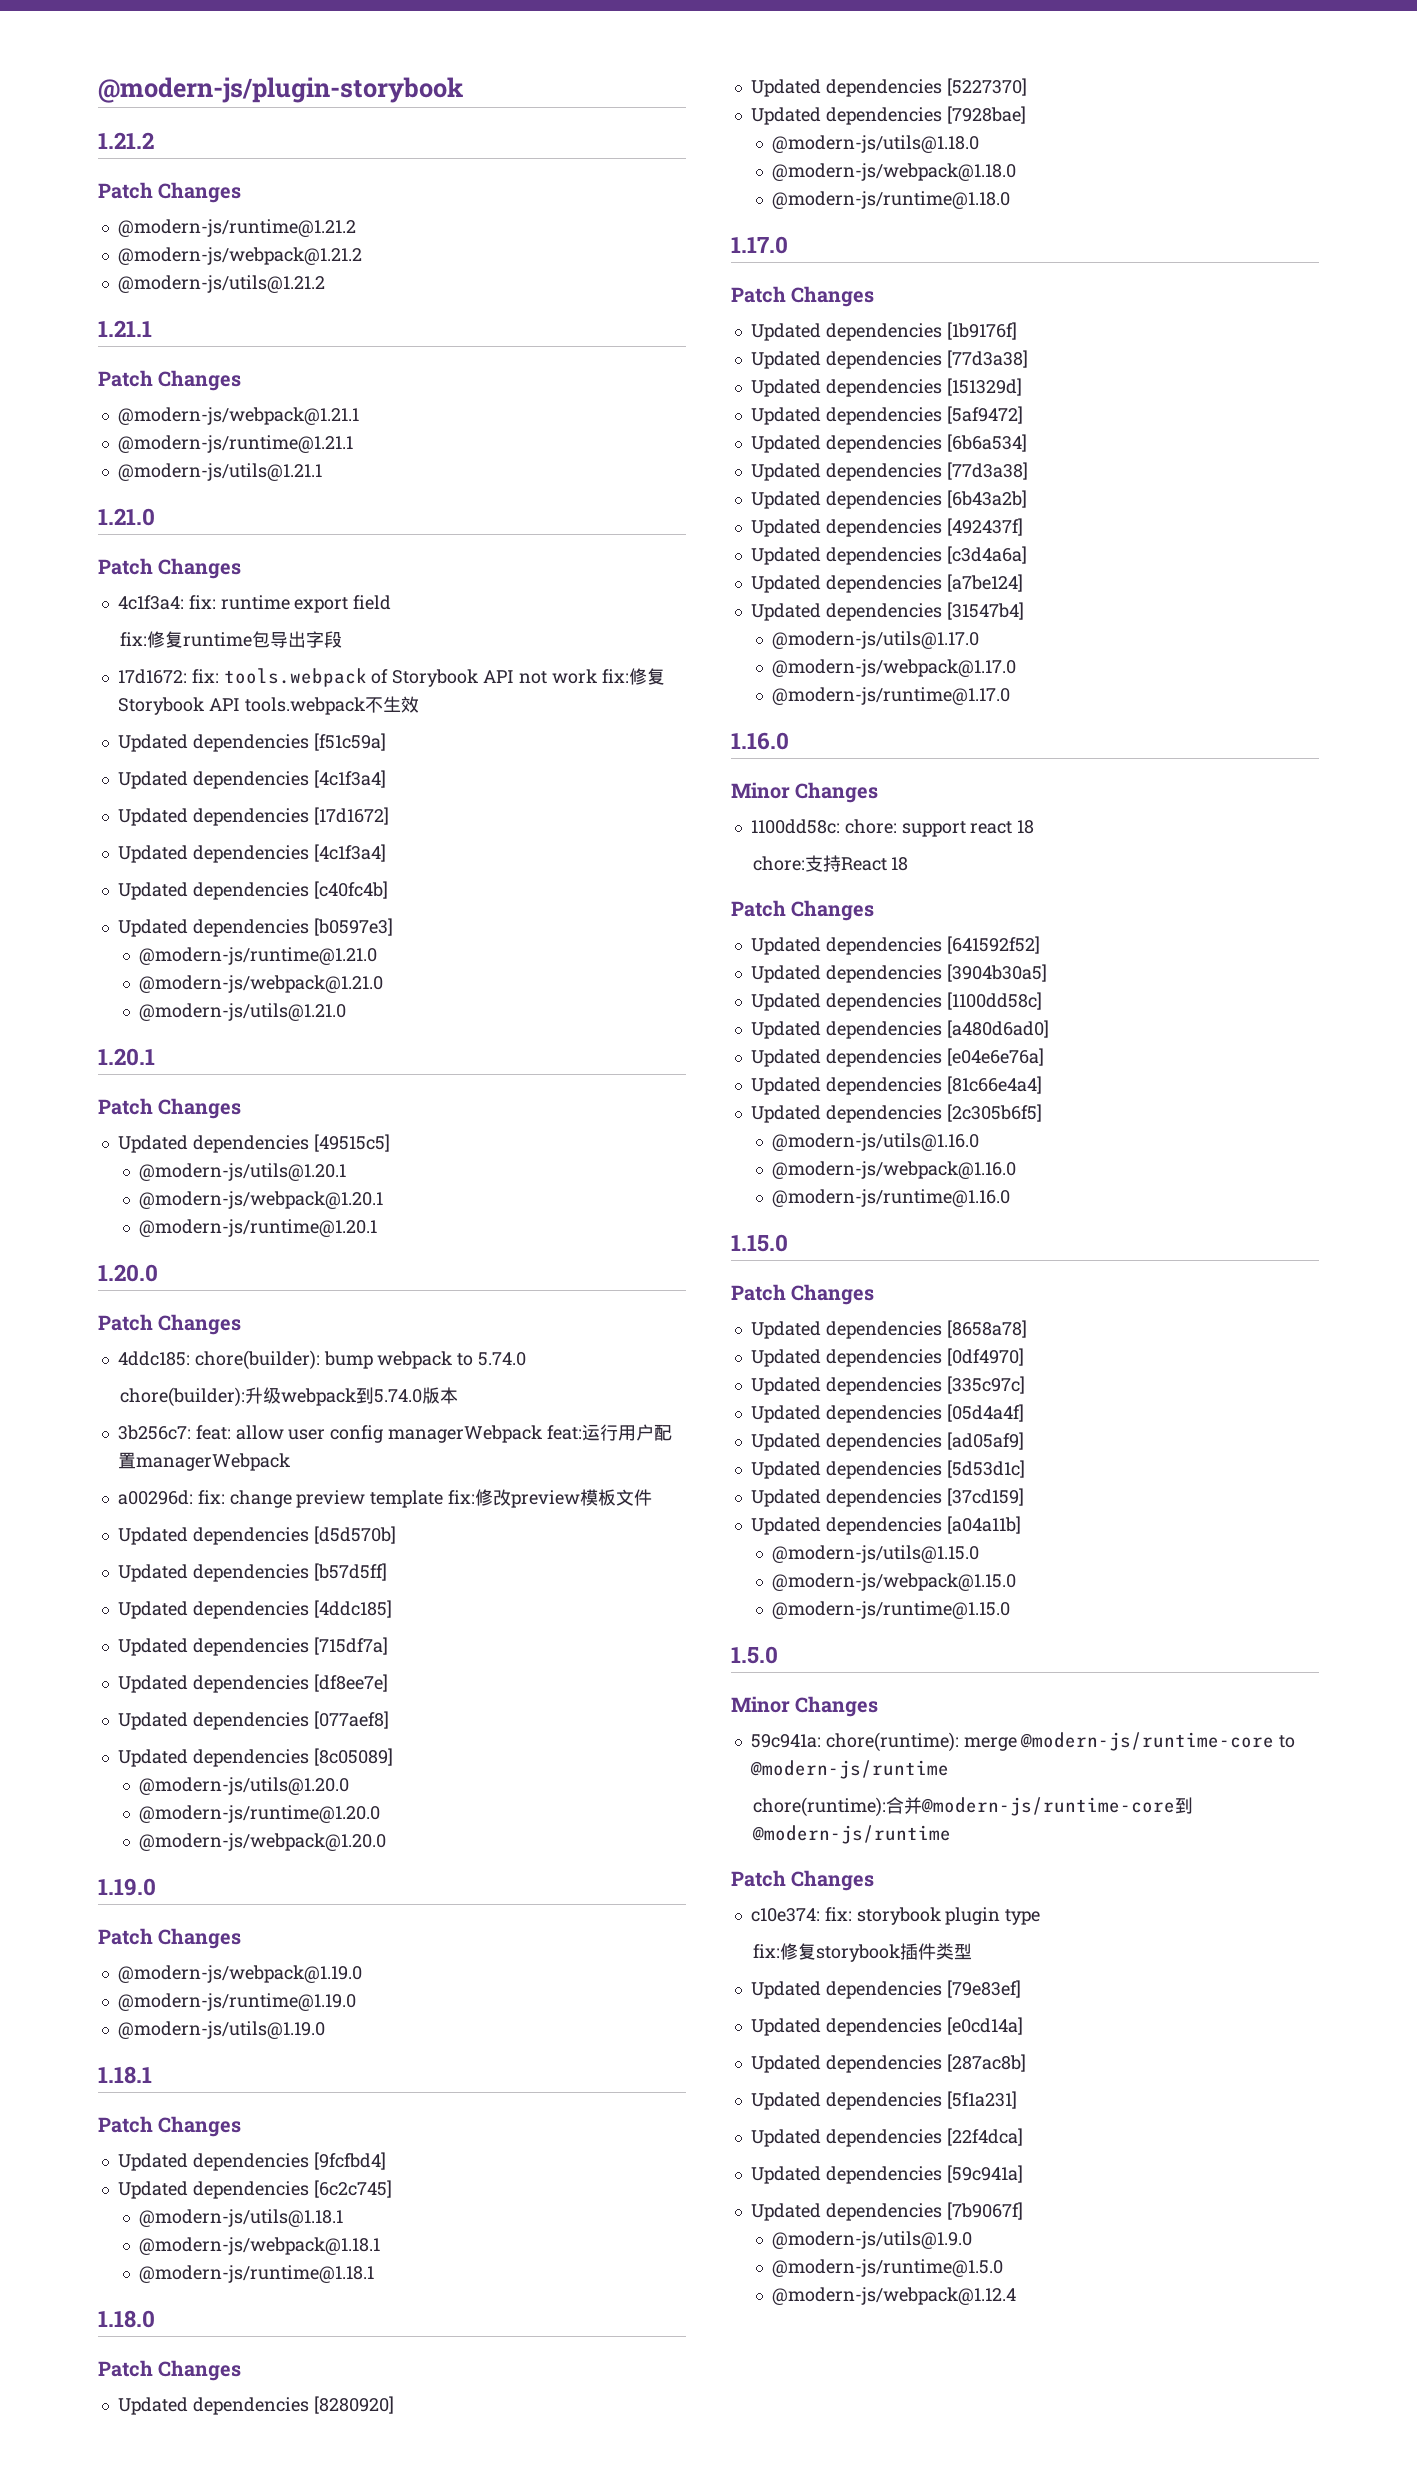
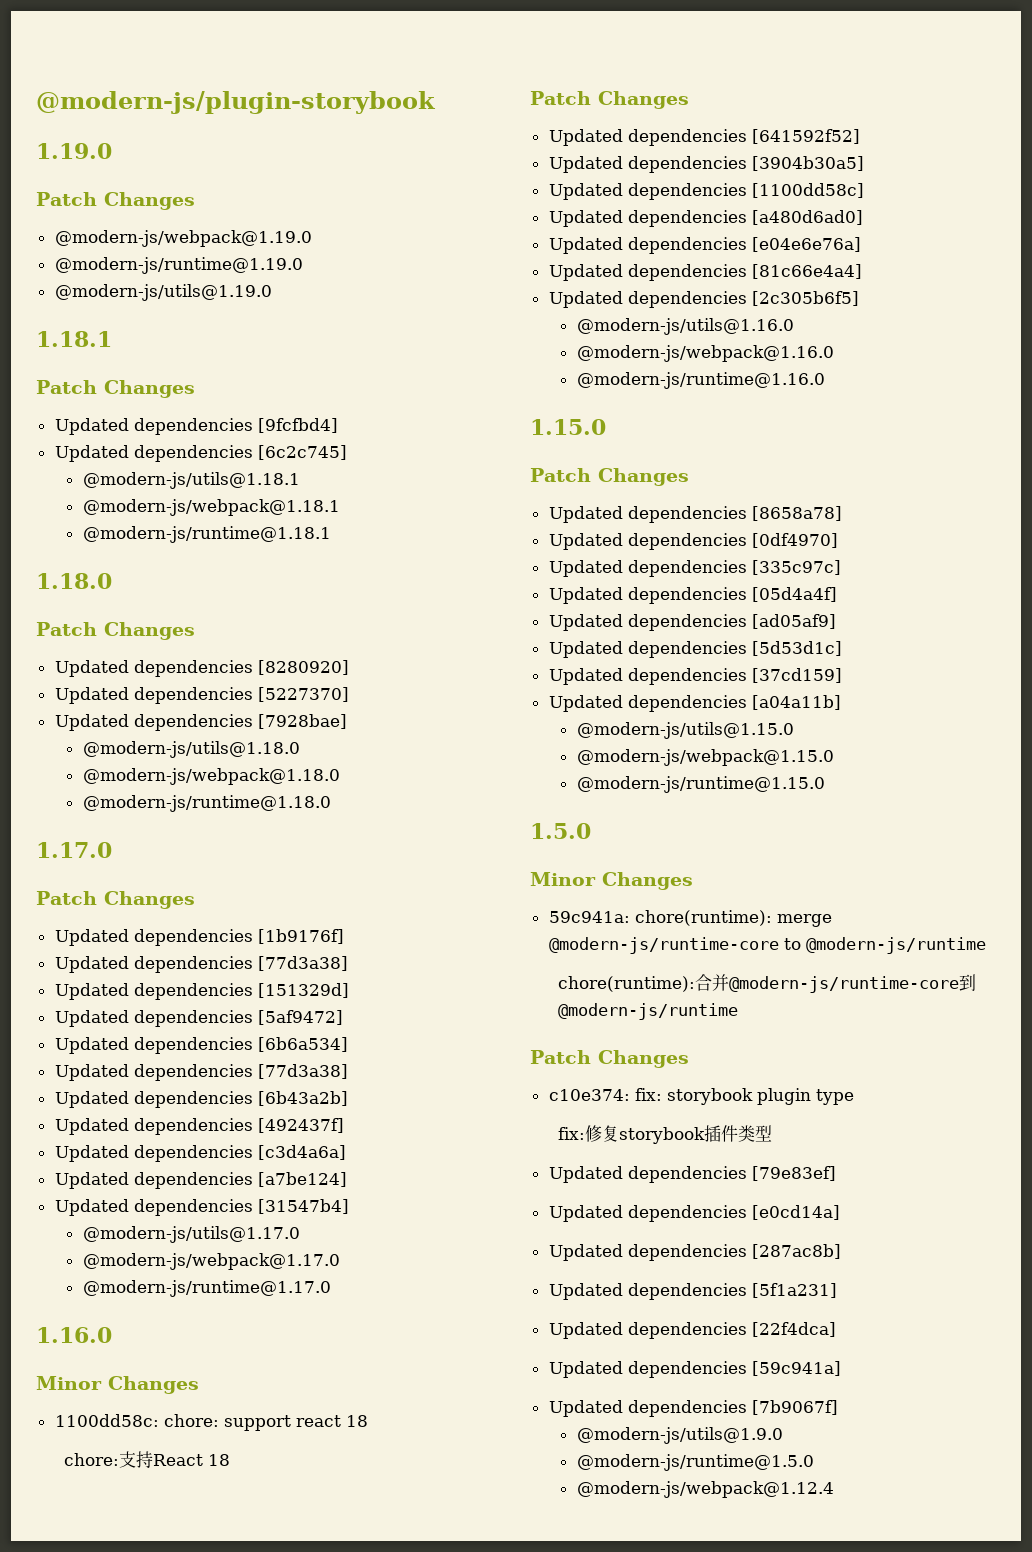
[98,132,154,149] [98,182,242,203] [117,219,356,237] [117,247,362,265] [117,275,325,293] [98,320,152,337] [98,370,242,391] [117,407,359,425] [117,435,353,453] [117,463,322,481] [98,508,155,526] [98,558,242,579] [117,595,392,613] [119,631,342,648] [117,668,665,687] [117,696,419,715] [117,733,386,752] [117,770,386,789] [117,807,389,826] [117,844,386,863] [117,881,388,900] [117,918,393,937] [139,947,378,965] [139,975,384,993] [139,1003,347,1021] [98,1048,155,1066] [98,1098,242,1119] [117,1134,390,1153] [139,1163,347,1181] [139,1191,384,1209] [139,1219,378,1237] [98,1264,158,1282] [98,1314,242,1335] [117,1350,527,1370] [119,1387,458,1407] [117,1424,672,1443] [117,1452,290,1471] [117,1489,653,1508] [117,1526,396,1545] [117,1563,387,1582] [117,1600,392,1619] [117,1637,388,1656] [117,1674,388,1693] [117,1711,389,1730] [117,1748,393,1767] [139,1777,350,1795] [139,1805,381,1823] [139,1833,387,1851] // 1.21.2 // Patch Changes // @modern-js/runtime@1.21.2 // @modern-js/webpack@1.21.2 // @modern-js/utils@1.21.2 // 1.21.1 // Patch Changes // @modern-js/webpack@1.21.1 // @modern-js/runtime@1.21.1 // @modern-js/utils@1.21.1 // 1.21.0 // Patch Changes // 4c1f3a4: fix: runtime export field // fix:修复runtime包导出字段 // 17d1672: fix: tools.webpack of Storybook API not work fix:修复Storybook API tools.webpack不生效 // Updated dependencies [f51c59a] // Updated dependencies [4c1f3a4] // Updated dependencies [17d1672] // Updated dependencies [4c1f3a4] // Updated dependencies [c40fc4b] // Updated dependencies [b0597e3] // @modern-js/runtime@1.21.0 // @modern-js/webpack@1.21.0 // @modern-js/utils@1.21.0 // 1.20.1 // Patch Changes // Updated dependencies [49515c5] // @modern-js/utils@1.20.1 // @modern-js/webpack@1.20.1 // @modern-js/runtime@1.20.1 // 1.20.0 // Patch Changes // 4ddc185: chore(builder): bump webpack to 5.74.0 // chore(builder):升级webpack到5.74.0版本 // 3b256c7: feat: allow user config managerWebpack feat:运行用户配置managerWebpack // a00296d: fix: change preview template fix:修改preview模板文件 // Updated dependencies [d5d570b] // Updated dependencies [b57d5ff] // Updated dependencies [4ddc185] // Updated dependencies [715df7a] // Updated dependencies [df8ee7e] // Updated dependencies [077aef8] // Updated dependencies [8c05089] // @modern-js/utils@1.20.0 // @modern-js/runtime@1.20.0 // @modern-js/webpack@1.20.0 -> (436, 102) none

